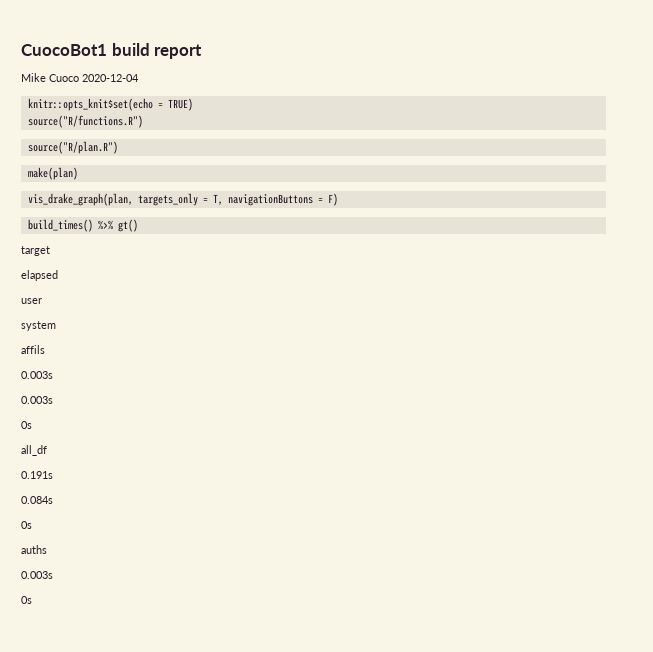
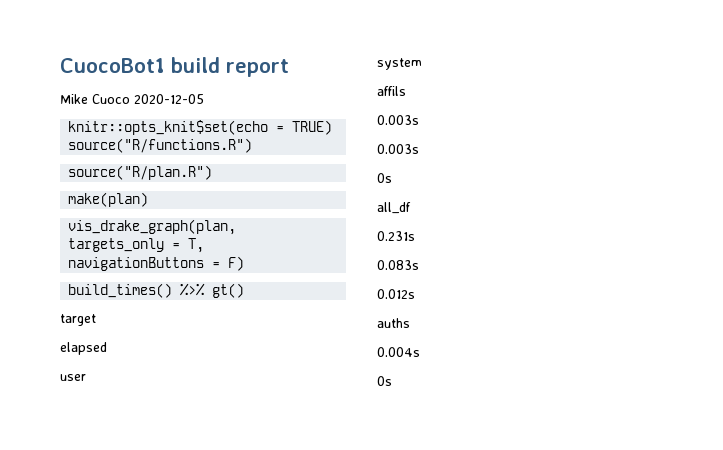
[82,74,139,82] 2020-12-04 -> [134,94,204,104] 2020-12-05
[21,471,53,479] [21,496,53,504] [21,521,32,529] 0.191s // 0.084s // 0s -> [377,231,415,241] [377,260,419,270] [377,289,415,299] 0.231s // 0.083s // 0.012s
[21,571,53,579] 0.003s -> [377,347,420,357] 0.004s

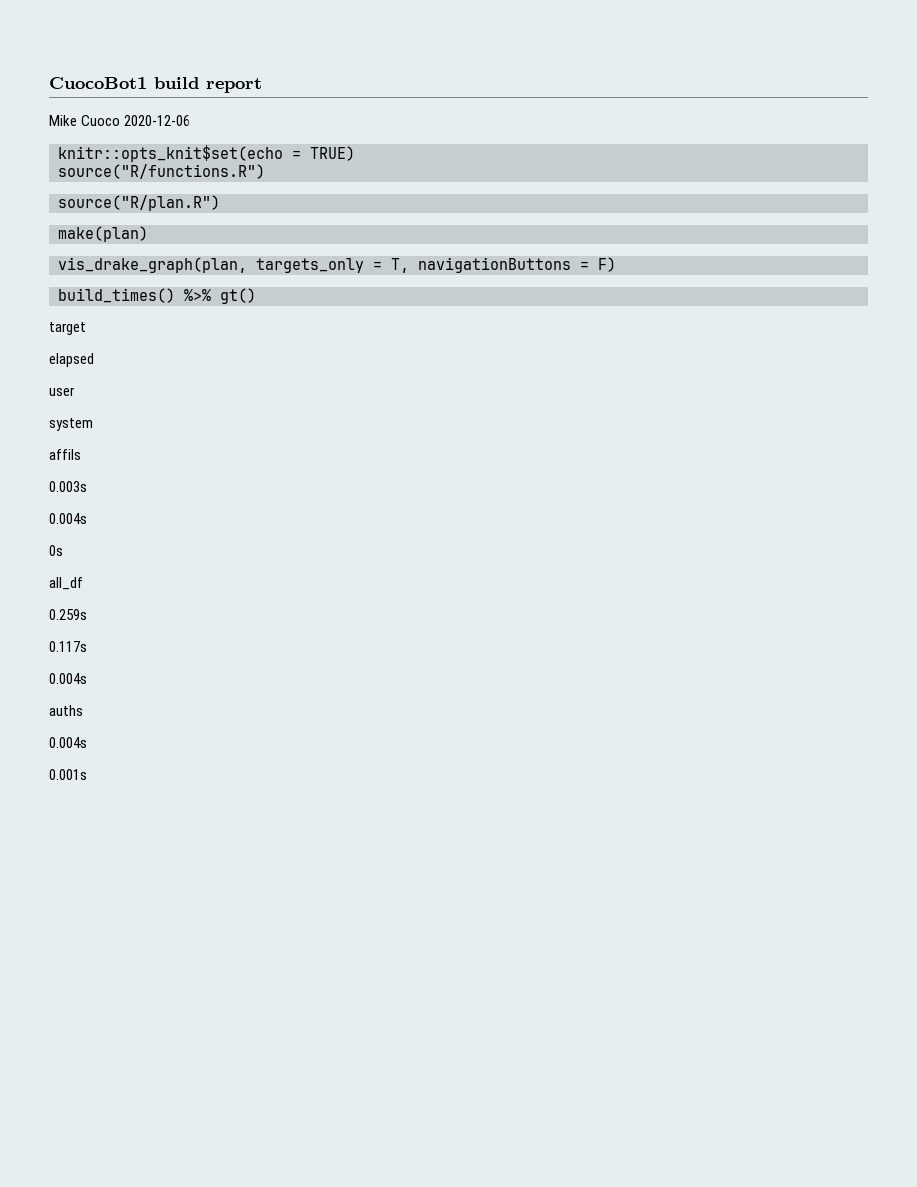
[134,94,204,104] 2020-12-05 -> [124,115,191,126] 2020-12-06
[377,144,419,154] 0.003s -> [49,513,87,524] 0.004s
[377,231,415,241] [377,260,419,270] [377,289,415,299] 0.231s // 0.083s // 0.012s -> [49,609,87,620] [49,641,87,652] [49,673,87,684] 0.259s // 0.117s // 0.004s
[377,376,392,386] 0s -> [49,769,87,780] 0.001s

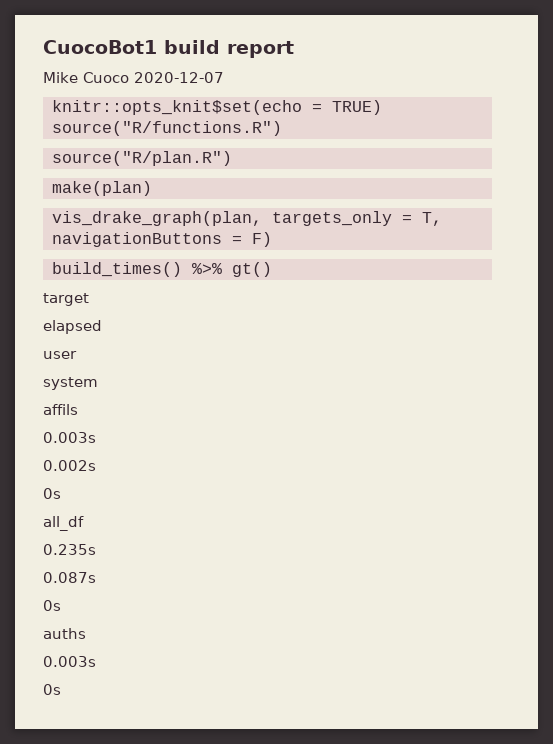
[124,115,191,126] 2020-12-06 -> [134,72,224,83] 2020-12-07
[49,513,87,524] 0.004s -> [43,460,96,471] 0.002s
[49,609,87,620] [49,641,87,652] [49,673,87,684] 0.259s // 0.117s // 0.004s -> [43,544,96,555] [43,572,96,583] [43,600,61,611] 0.235s // 0.087s // 0s
[49,737,87,748] [49,769,87,780] 0.004s // 0.001s -> [43,656,96,667] [43,684,61,695] 0.003s // 0s

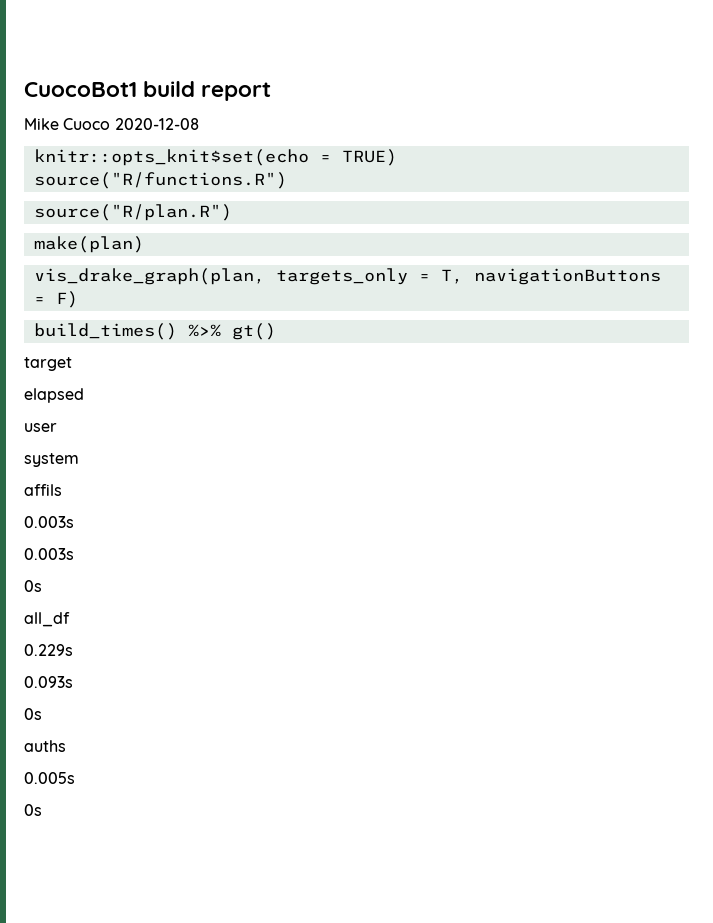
[134,72,224,83] 2020-12-07 -> [114,118,199,130] 2020-12-08
[43,460,96,471] 0.002s -> [24,548,74,560] 0.003s
[43,544,96,555] [43,572,96,583] 0.235s // 0.087s -> [24,644,73,656] [24,676,73,688] 0.229s // 0.093s
[43,656,96,667] 0.003s -> [24,772,75,784] 0.005s

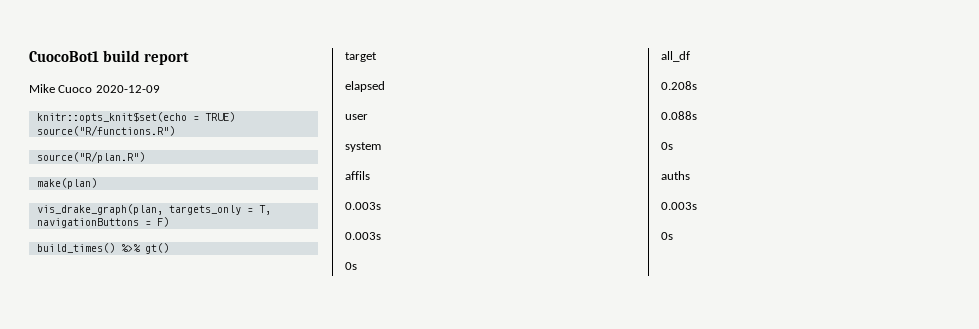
[114,118,199,130] 2020-12-08 -> [95,85,160,93] 2020-12-09
[24,644,73,656] [24,676,73,688] 0.229s // 0.093s -> [661,81,697,90] [661,111,697,120] 0.208s // 0.088s
[24,772,75,784] 0.005s -> [661,202,697,210] 0.003s

